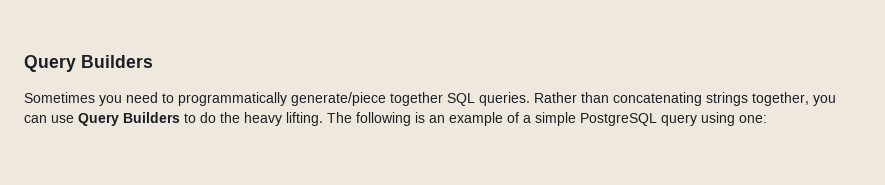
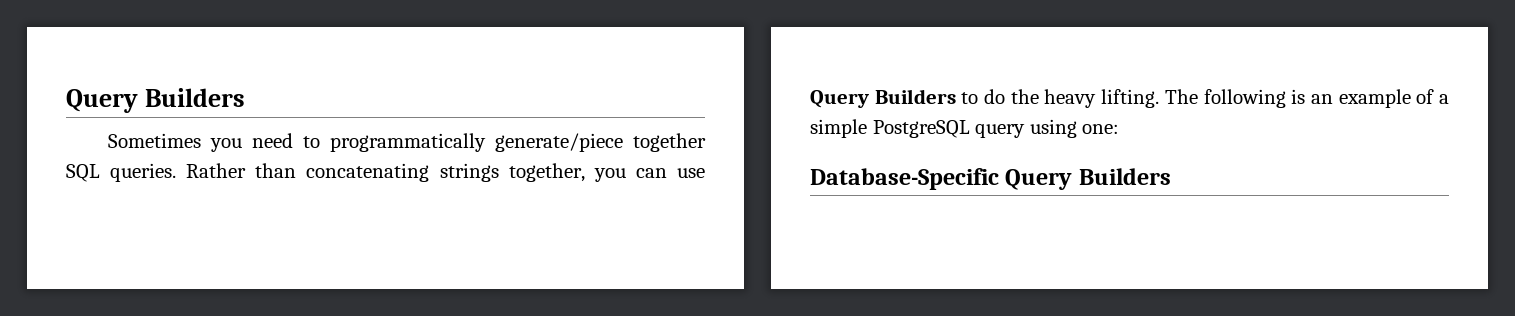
(767, 119) none -> [810,168,1171,190] // Database-Specific Query Builders

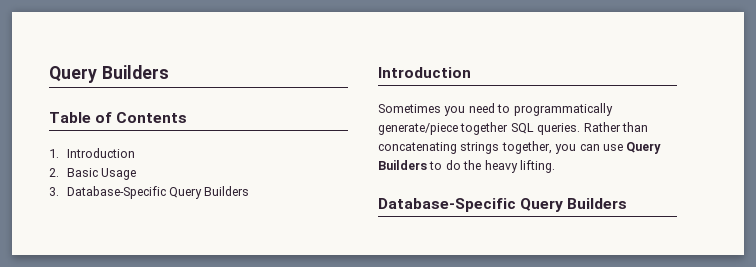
[66,88,246,113] Query Builders -> [49,65,169,83] [49,112,188,123] [49,148,135,158] [49,168,137,180] [49,186,250,199] [378,67,471,78] Query Builders // Table of Contents // 1. Introduction // 2. Basic Usage // 3. Database-Specific Query Builders // Introduction
[1164,89,1449,108] [810,119,1120,138] The following is an example of a simple PostgreSQL query using one: -> (555, 166) none

